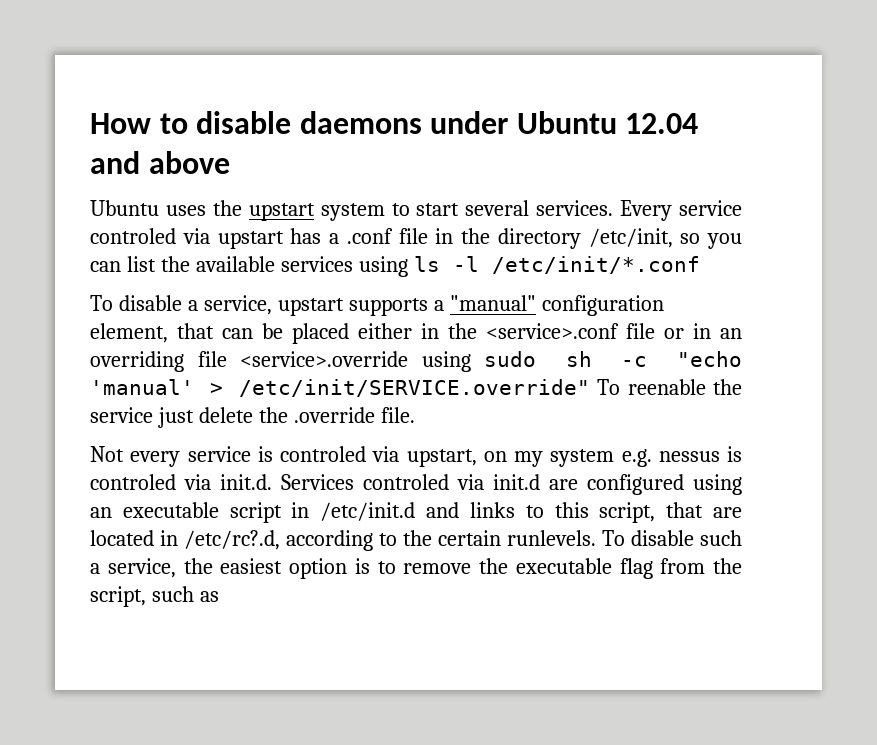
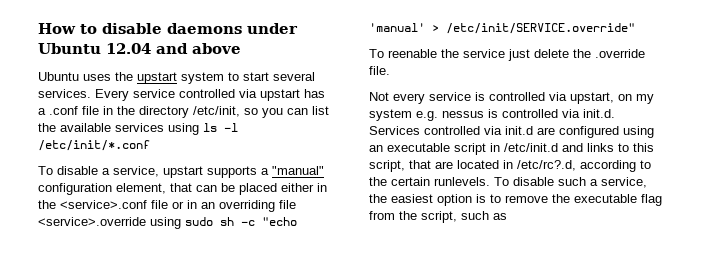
[90,228,176,244] controled -> [179,89,235,98] controlled
(591, 388) none -> (635, 28) //
[280,446,366,462] controled -> [489,92,545,101] controlled
[90,474,176,490] controled -> [502,109,558,118] controlled
[363,474,449,490] controled -> [424,126,480,135] controlled

